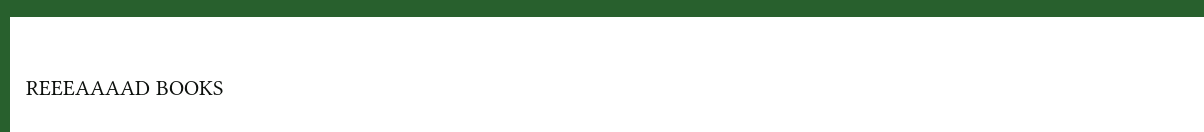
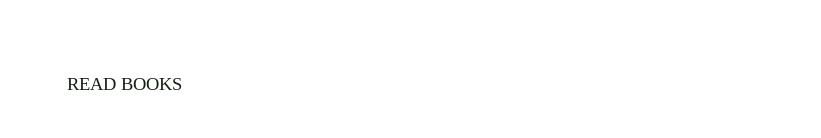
[26,80,150,96] REEEAAAAD -> [67,78,116,90] READ

